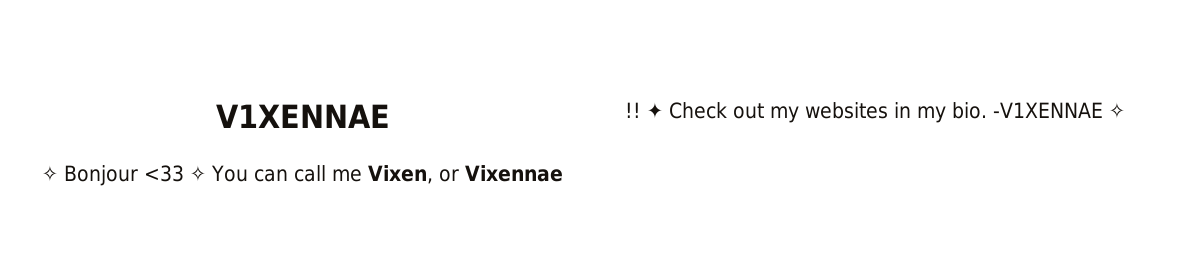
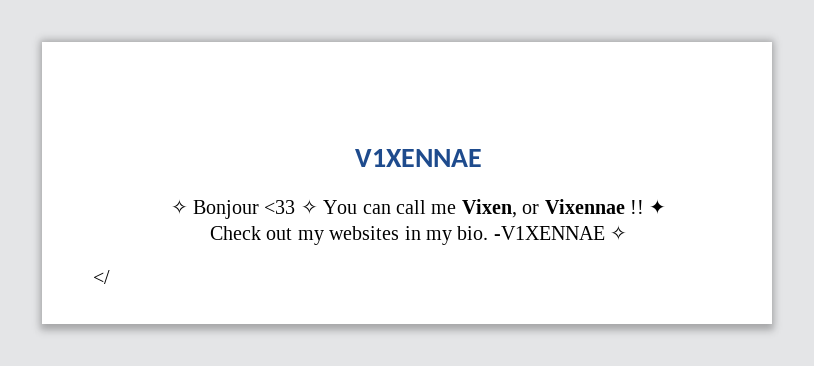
(663, 110) none -> (667, 207) //
(1125, 110) none -> [93,270,110,284] // </

